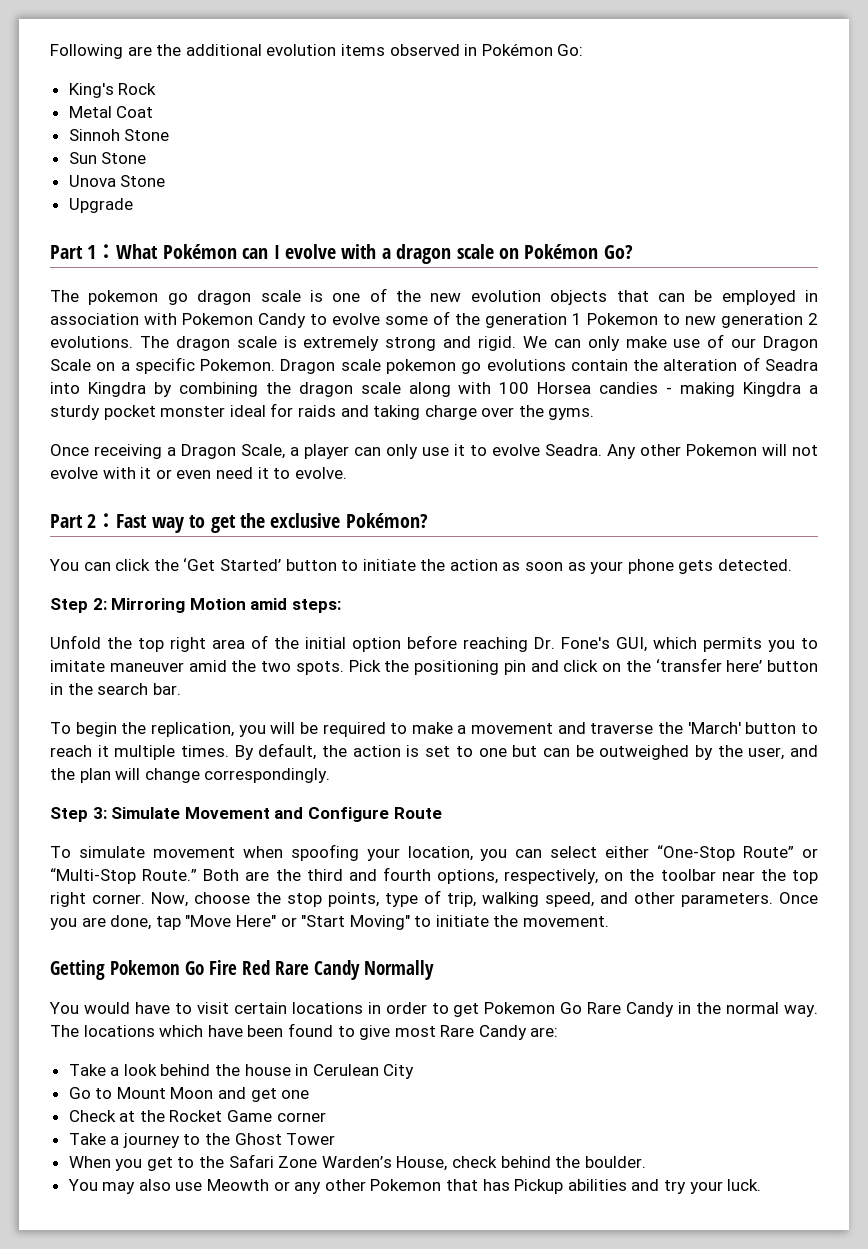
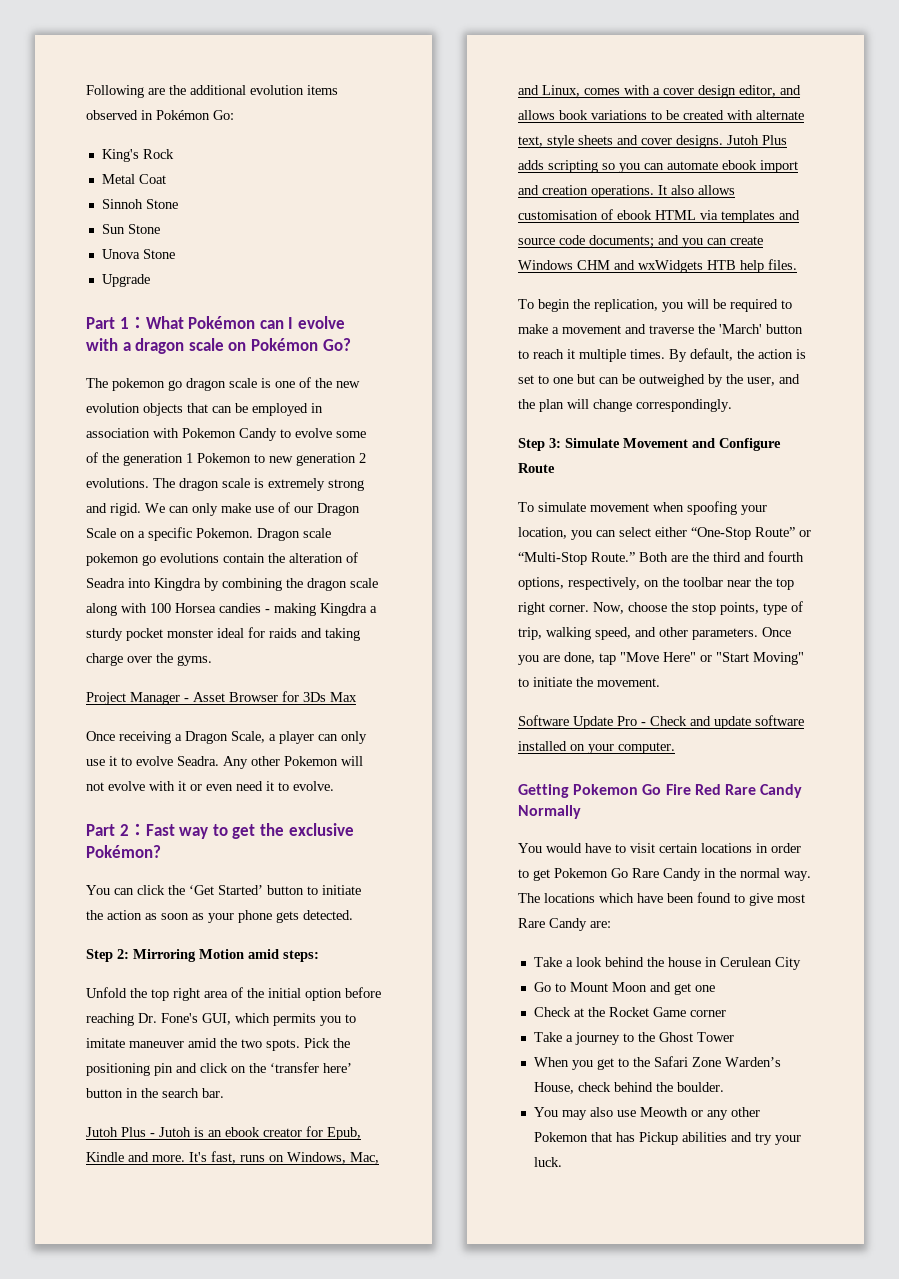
(595, 414) none -> [86,691,357,705] // Project Manager - Asset Browser for 3Ds Max
(181, 689) none -> [86,1126,361,1140] [86,1151,379,1164] [518,85,801,98] [518,110,804,120] [518,135,787,148] [518,160,798,173] [518,185,735,198] [518,209,800,223] [518,235,763,248] [518,259,797,273] // Jutoh Plus - Jutoh is an ebook creator for Epub, Kindle and more. It's fast, runs on Windows, Mac, and Linux, comes with a cover design editor, and allows book variations to be created with alternate text, style sheets and cover designs. Jutoh Plus adds scripting so you can automate ebook import and creation operations. It also allows customisation of ebook HTML via templates and source code documents; and you can create Windows CHM and wxWidgets HTB help files.
(610, 921) none -> [518,715,804,729] [518,741,675,754] // Software Update Pro - Check and update software installed on your computer.

